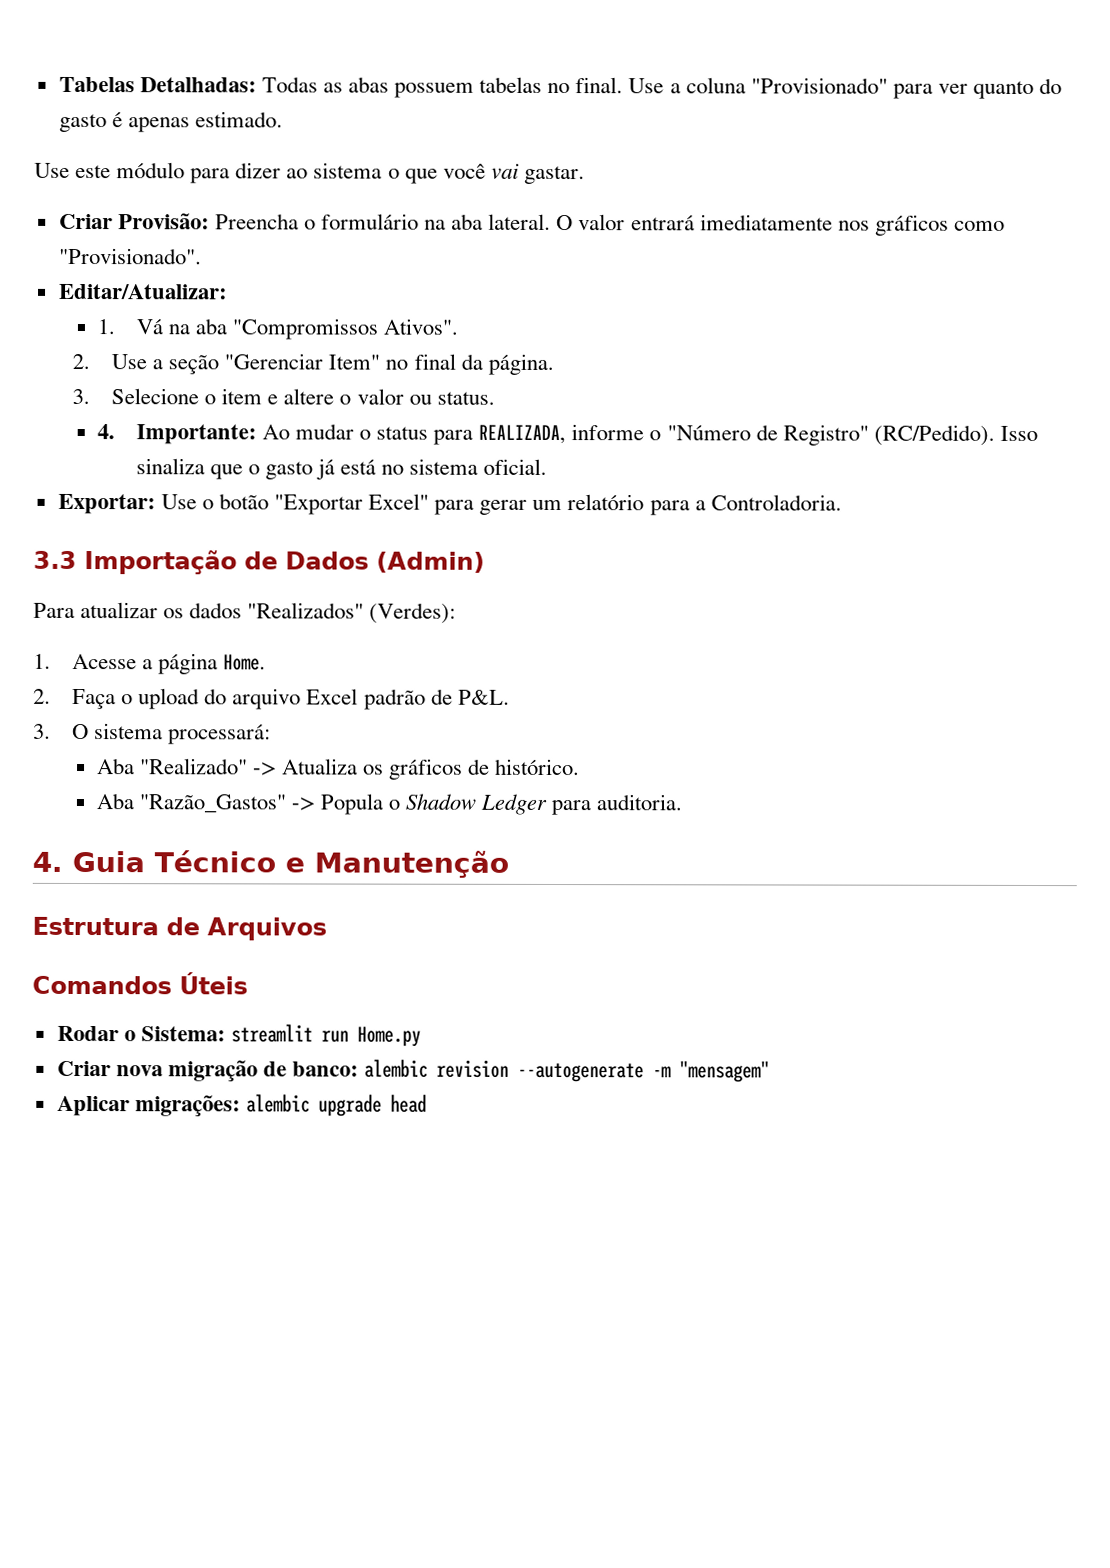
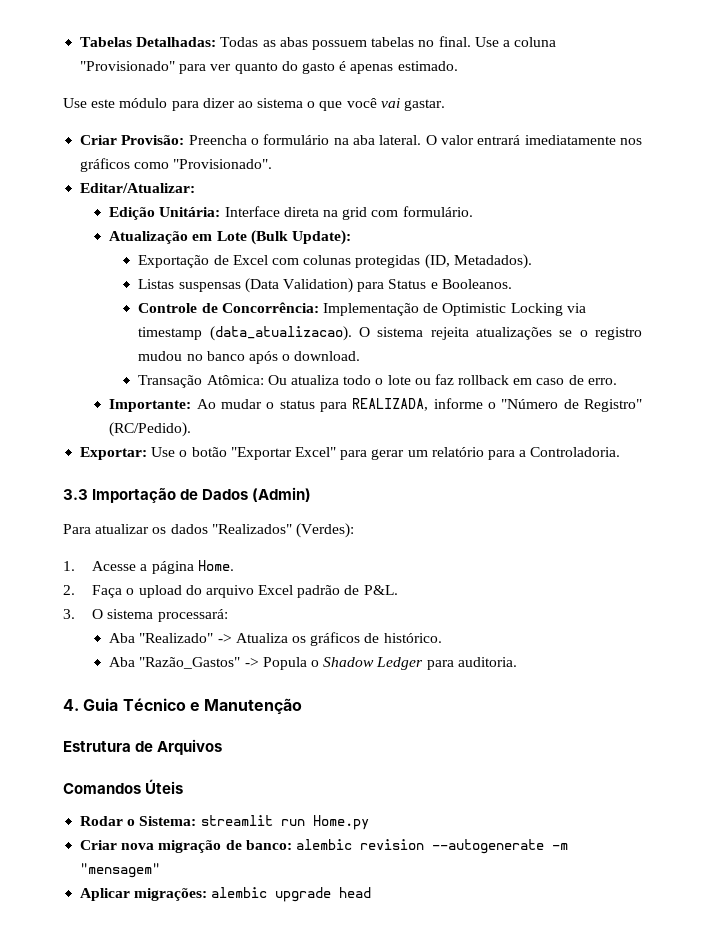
[96,318,459,340] [72,353,554,375] [72,388,495,405] [96,424,115,440] 1. Vá na aba "Compromissos Ativos". // 2. Use a seção "Gerenciar Item" no final da página. // 3. Selecione o item e altere o valor ou status. // 4. -> [109,206,473,220] [109,230,351,245] [138,254,532,269] [138,278,512,293] [138,302,586,316] [138,326,642,341] [138,351,361,364] [138,374,617,388] Edição Unitária: Interface direta na grid com formulário. // Atualização em Lote (Bulk Update): // Exportação de Excel com colunas protegidas (ID, Metadados). // Listas suspensas (Data Validation) para Status e Booleanos. // Controle de Concorrência: Implementação de Optimistic Locking via timestamp (data_atualizacao). O sistema rejeita atualizações se o registro mudou no banco após o download. // Transação Atômica: Ou atualiza todo o lote ou faz rollback em caso de erro. //
[999,425,1038,442] [135,458,548,480] Isso sinaliza que o gasto já está no sistema oficial. -> (192, 429) none

